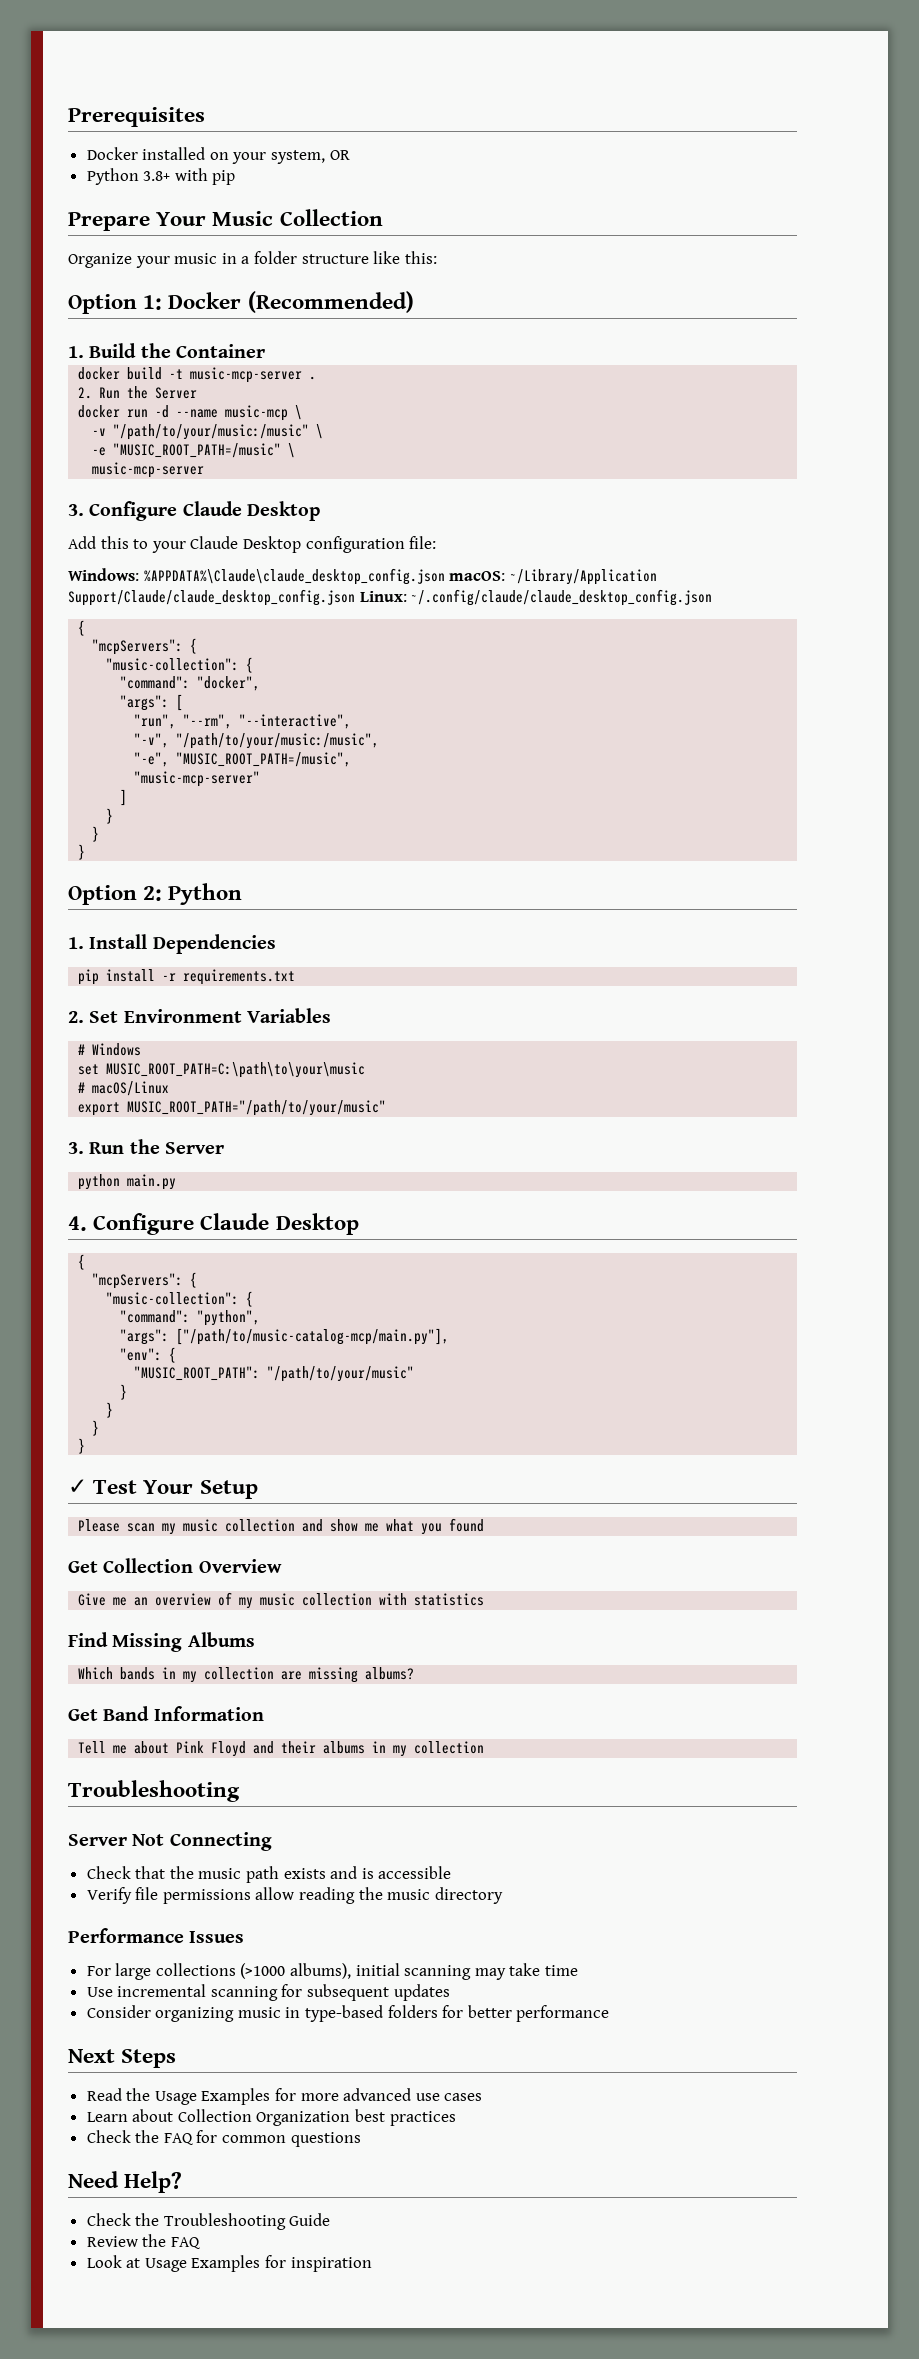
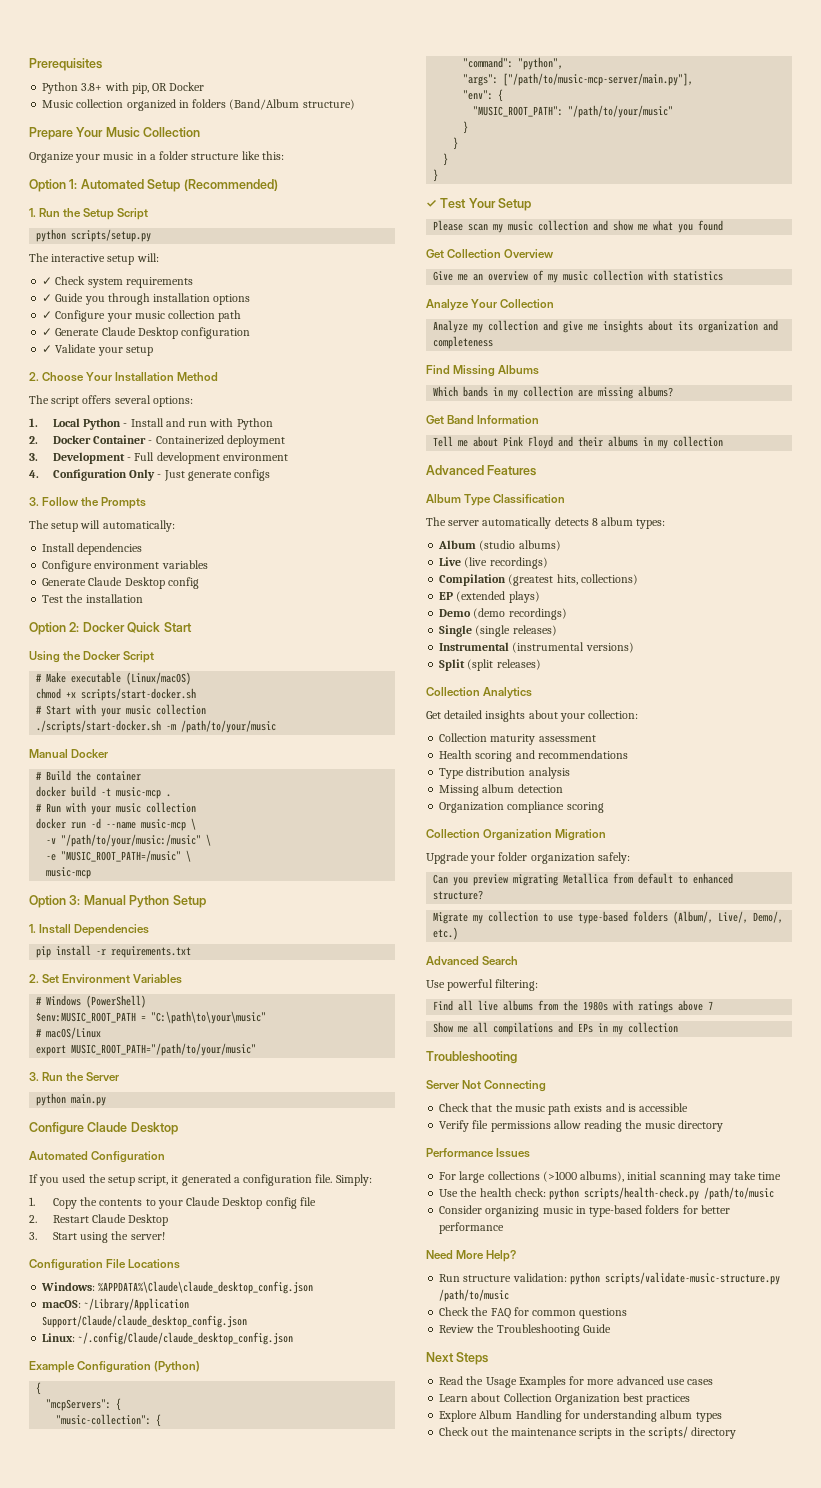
[86,147,350,164] [86,168,236,185] Docker installed on your system, OR // Python 3.8+ with pip -> [42,82,205,94] [42,99,355,111] Python 3.8+ with pip, OR Docker // Music collection organized in folders (Band/Album structure)
[168,292,242,309] Docker -> [80,179,181,192] Automated Setup
(84, 352) none -> [39,208,149,220] [36,229,152,242] [29,253,159,265] [42,276,193,288] [42,293,251,305] [42,310,242,322] [42,327,251,339] [42,344,153,356] [29,372,219,382] [29,395,193,407] [29,418,273,430] [29,435,285,447] [29,452,288,464] [29,469,271,481] [29,497,147,509] [29,520,175,532] [42,543,143,555] [42,560,208,572] [42,577,199,589] [42,594,143,603] [29,622,192,635] [29,651,155,663] [36,672,192,685] [36,688,197,701] [36,704,207,717] [36,720,277,733] [29,749,109,758] [36,771,43,780] Run the Setup Script // python scripts/setup.py // The interactive setup will: // ✓ Check system requirements // ✓ Guide you through installation options // ✓ Configure your music collection path // ✓ Generate Claude Desktop configuration // ✓ Validate your setup // 2. Choose Your Installation Method // The script offers several options: // 1. Local Python - Install and run with Python // 2. Docker Container - Containerized deployment // 3. Development - Full development environment // 4. Configuration Only - Just generate configs // 3. Follow the Prompts // The setup will automatically: // Install dependencies // Configure environment variables // Generate Claude Desktop config // Test the installation // Option 2: Docker Quick Start // Using the Docker Script // # Make executable (Linux/macOS) // chmod +x scripts/start-docker.sh // # Start with your music collection // ./scripts/start-docker.sh -m /path/to/your/music // Manual Docker // #
[175,344,265,358] Container -> [96,771,142,781] container
[190,367,303,383] music-mcp-server -> [116,787,162,799] music-mcp
[78,386,198,399] 2. Run the Server -> [36,802,197,815] # Run with your music collection
[92,462,205,478] [68,501,320,521] [68,536,437,553] [68,568,657,585] [68,589,713,606] [78,620,86,636] [92,638,198,655] [106,657,254,673] [120,676,261,691] [120,694,184,711] [134,714,352,729] [134,733,380,749] [134,752,352,767] [134,771,261,787] [120,789,128,806] [106,808,114,824] [92,826,100,842] [78,844,86,860] [68,883,243,905] music-mcp-server // 3. Configure Claude Desktop // Add this to your Claude Desktop configuration file: // Windows: %APPDATA%\Claude\claude_desktop_config.json macOS: ~/Library/Application Support/Claude/claude_desktop_config.json Linux: ~/.config/claude/claude_desktop_config.json // { // "mcpServers": { // "music-collection": { // "command": "docker", // "args": [ // "run", "--rm", "--interactive", // "-v", "/path/to/your/music:/music", // "-e", "MUSIC_ROOT_PATH=/music", // "music-mcp-server" // ] // } // } // } // Option 2: Python -> [46,867,92,879] [29,895,206,908] music-mcp // Option 3: Manual Python Setup
[78,1062,366,1078] // set MUSIC_ROOT_PATH=C:\path\to\your\music -> [86,995,147,1008] [36,1011,267,1024] (PowerShell) // $env:MUSIC_ROOT_PATH = "C:\path\to\your\music"
[68,1213,359,1235] 4. Configure Claude Desktop -> [29,1122,178,1135] [29,1151,166,1163] [29,1174,372,1186] [29,1197,316,1209] [29,1214,169,1226] [29,1231,165,1243] [29,1259,181,1271] [41,1281,314,1294] [42,1298,190,1311] [42,1315,248,1328] [42,1332,294,1345] [29,1361,201,1373] Configure Claude Desktop // Automated Configuration // If you used the setup script, it generated a configuration file. Simply: // 1. Copy the contents to your Claude Desktop config file // 2. Restart Claude Desktop // 3. Start using the server! // Configuration File Locations // Windows: %APPDATA%\Claude\claude_desktop_config.json // macOS: ~/Library/Application Support/Claude/claude_desktop_config.json // Linux: ~/.config/Claude/claude_desktop_config.json // Example Configuration (Python)
[176,1328,450,1345] ["/path/to/music-catalog-mcp/main.py"], -> [503,73,694,86] ["/path/to/music-mcp-server/main.py"],
(485, 1599) none -> [426,299,555,311] [433,320,779,333] [433,336,494,349] // Analyze Your Collection // Analyze my collection and give me insights about its organization and completeness
(485, 1747) none -> [426,465,537,476] [426,494,566,506] [426,517,666,529] [438,540,561,551] [439,557,548,569] [439,574,638,586] [439,591,540,603] [439,608,567,620] [439,625,557,637] [439,642,634,653] [439,659,541,671] [426,687,533,699] [426,710,639,722] [439,733,596,745] [439,750,628,762] [439,767,570,779] [439,784,563,796] [439,801,604,813] [426,829,607,841] [426,852,630,864] [433,873,734,886] [433,890,484,900] [433,911,784,924] [433,927,459,940] [426,956,519,965] [426,979,539,991] [433,1000,714,1013] [433,1022,679,1035] // Advanced Features // Album Type Classification // The server automatically detects 8 album types: // Album (studio albums) // Live (live recordings) // Compilation (greatest hits, collections) // EP (extended plays) // Demo (demo recordings) // Single (single releases) // Instrumental (instrumental versions) // Split (split releases) // Collection Analytics // Get detailed insights about your collection: // Collection maturity assessment // Health scoring and recommendations // Type distribution analysis // Missing album detection // Organization compliance scoring // Collection Organization Migration // Upgrade your folder organization safely: // Can you preview migrating Metallica from default to enhanced structure? // Migrate my collection to use type-based folders (Album/, Live/, Demo/, etc.) // Advanced Search // Use powerful filtering: // Find all live albums from the 1980s with ratings above 7 // Show me all compilations and EPs in my collection
[117,1984,450,2001] incremental scanning for subsequent updates -> [460,1187,775,1200] the health check: python scripts/health-check.py /path/to/music
(610, 2013) none -> [426,1250,517,1262] [439,1272,780,1285] [439,1289,510,1302] [439,1307,628,1319] [439,1324,611,1336] // Need More Help? // Run structure validation: python scripts/validate-music-structure.py /path/to/music // Check the FAQ for common questions // Review the Troubleshooting Guide
[86,2130,361,2147] [68,2171,183,2193] [86,2213,331,2230] [86,2234,201,2249] [86,2255,372,2272] Check the FAQ for common questions // Need Help? // Check the Troubleshooting Guide // Review the FAQ // Look at Usage Examples for inspiration -> [439,1410,722,1422] [439,1426,737,1439] Explore Album Handling for understanding album types // Check out the maintenance scripts in the scripts/ directory

